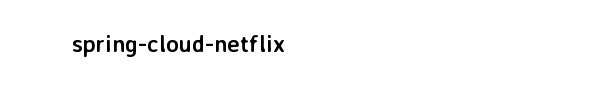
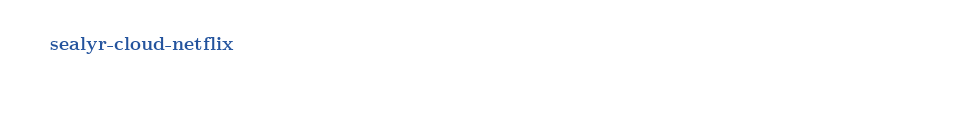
[72,35,285,57] spring-cloud-netflix -> [50,37,234,54] sealyr-cloud-netflix

